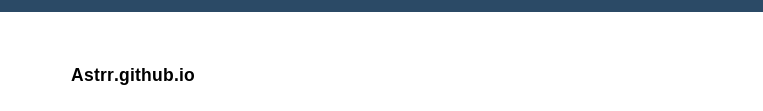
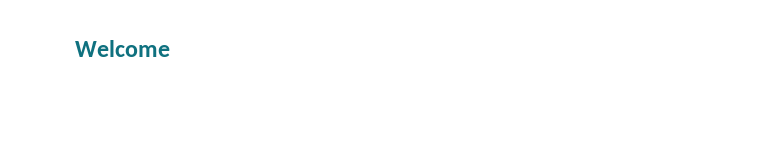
[71,68,195,85] Astrr.github.io -> [75,40,170,57] Welcome

